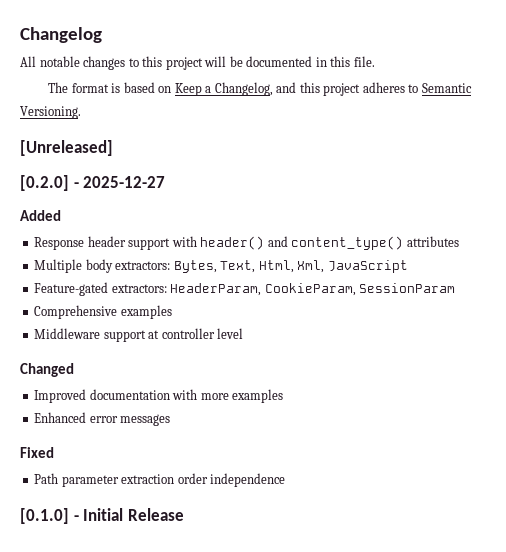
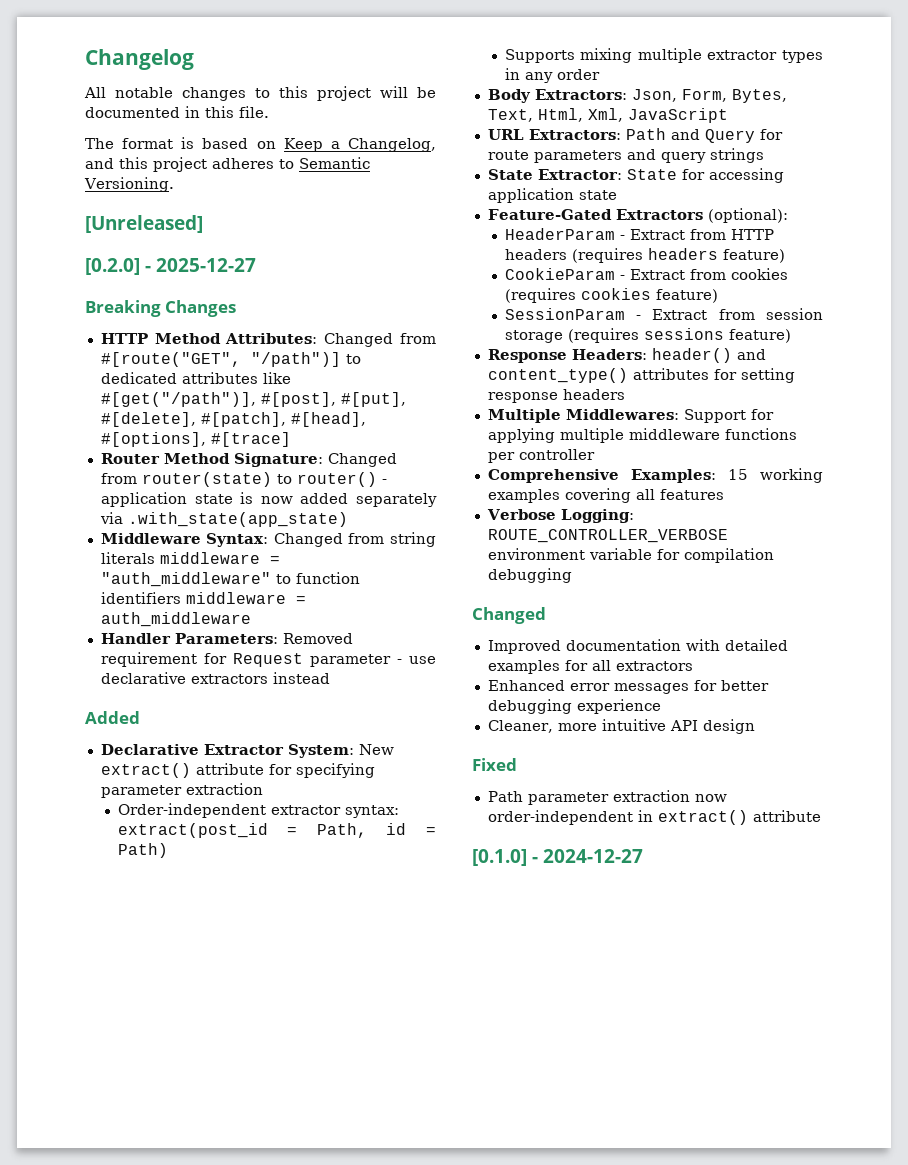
[20,210,61,221] [34,236,459,250] [34,259,171,273] Added // Response header support with header() and content_type() attributes // Multiple body extractors: -> [85,300,237,317] [100,333,436,347] [100,352,361,367] [100,372,291,384] [100,392,406,407] [100,412,366,427] [100,432,291,447] [100,453,397,467] [100,472,387,487] [100,492,438,507] [99,512,348,527] [100,532,436,547] [100,552,280,564] [100,572,360,587] [100,592,306,604] [100,612,251,627] [100,633,353,644] [100,652,436,667] [100,672,330,684] [85,711,140,724] [100,744,394,758] [100,763,375,778] [100,783,263,798] [117,803,399,818] [117,823,436,838] [117,843,168,858] [504,48,823,63] [504,68,600,83] [487,89,727,103] Breaking Changes // HTTP Method Attributes: Changed from #[route("GET", "/path")] to dedicated attributes like #[get("/path")], #[post], #[put], #[delete], #[patch], #[head], #[options], #[trace] // Router Method Signature: Changed from router(state) to router() - application state is now added separately via .with_state(app_state) // Middleware Syntax: Changed from string literals middleware = "auth_middleware" to function identifiers middleware = auth_middleware // Handler Parameters: Removed requirement for Request parameter - use declarative extractors instead // Added // Declarative Extractor System: New extract() attribute for specifying parameter extraction // Order-independent extractor syntax: extract(post_id = Path, id = Path) // Supports mixing multiple extractor types in any order // Body Extractors: Json, Form,
[34,282,456,296] [34,305,172,319] [34,328,244,342] Feature-gated extractors: HeaderParam, CookieParam, SessionParam // Comprehensive examples // Middleware support at controller level -> [487,128,783,143] [487,148,764,163] [487,168,784,183] [487,188,617,203] [487,208,788,223] [504,228,774,240] [504,248,785,263] [504,268,788,280] [504,288,718,303] [504,308,823,320] [504,328,791,343] [487,348,766,363] [487,368,795,383] [487,389,625,403] [487,409,774,423] [487,428,797,443] [487,449,595,463] [487,468,823,483] [487,488,724,503] [486,509,634,523] [487,529,728,543] [487,548,774,563] [487,568,572,583] URL Extractors: Path and Query for route parameters and query strings // State Extractor: State for accessing application state // Feature-Gated Extractors (optional): // HeaderParam - Extract from HTTP headers (requires headers feature) // CookieParam - Extract from cookies (requires cookies feature) // SessionParam - Extract from session storage (requires sessions feature) // Response Headers: header() and content_type() attributes for setting response headers // Multiple Middlewares: Support for applying multiple middleware functions per controller // Comprehensive Examples: 15 working examples covering all features // Verbose Logging: ROUTE_CONTROLLER_VERBOSE environment variable for compilation debugging
[200,389,284,403] more examples -> [724,639,788,651] [487,660,693,674] detailed examples for all extractors
(171, 420) none -> [693,680,769,691] [487,699,661,714] [487,719,755,734] for better debugging experience // Cleaner, more intuitive API design
[177,473,286,487] order independence -> [694,794,727,802] [487,810,821,825] now order-independent in extract() attribute
[83,508,184,521] Initial Release -> [543,849,643,863] 2024-12-27

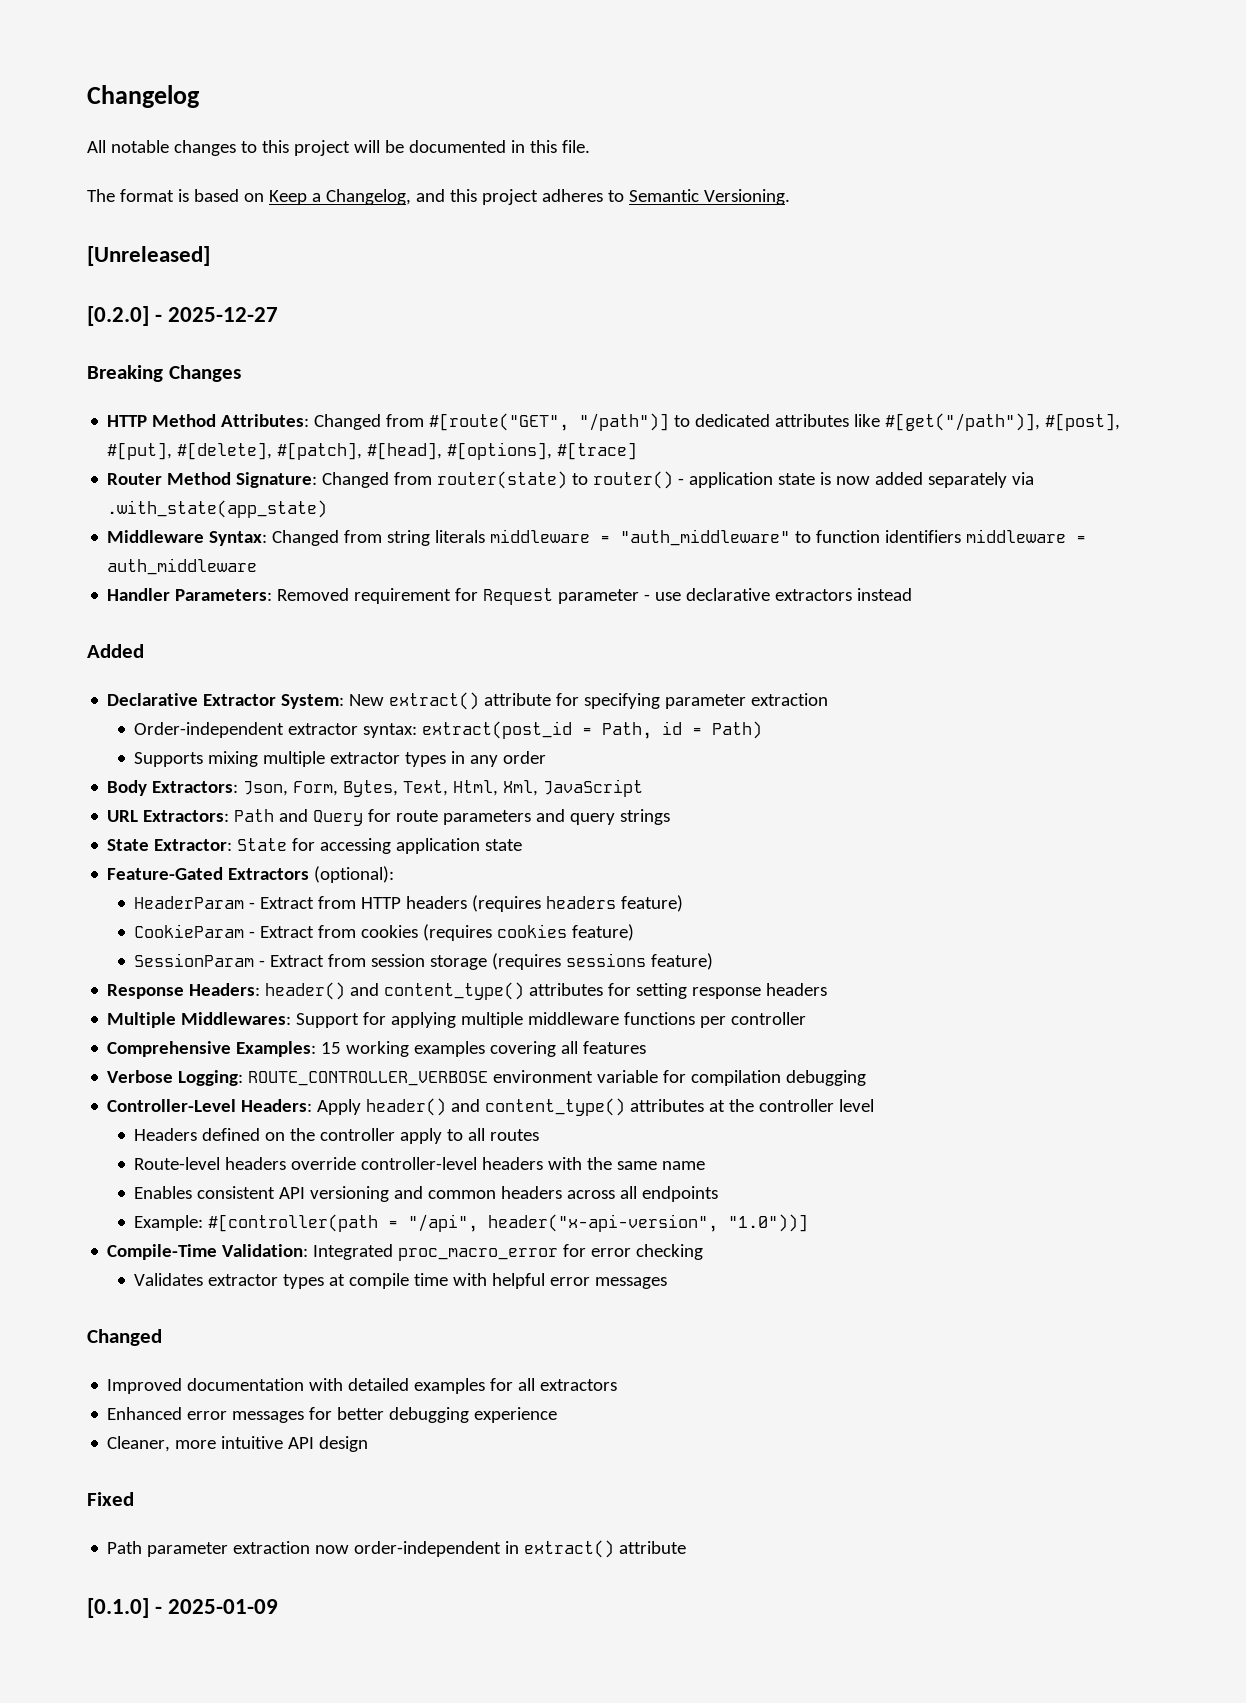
(572, 575) none -> [107,1098,875,1116] [134,1128,540,1144] [134,1157,706,1170] [134,1186,719,1202] [134,1214,809,1232] [107,1244,704,1261] [134,1273,668,1289] // Controller-Level Headers: Apply header() and content_type() attributes at the controller level // Headers defined on the controller apply to all routes // Route-level headers override controller-level headers with the same name // Enables consistent API versioning and common headers across all endpoints // Example: #[controller(path = "/api", header("x-api-version", "1.0"))] // Compile-Time Validation: Integrated proc_macro_error for error checking // Validates extractor types at compile time with helpful error messages
[543,849,643,863] 2024-12-27 -> [168,1599,279,1614] 2025-01-09

